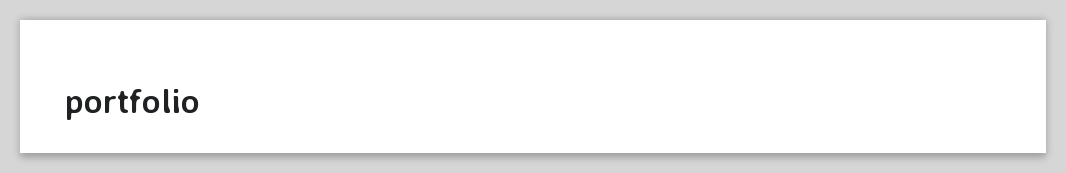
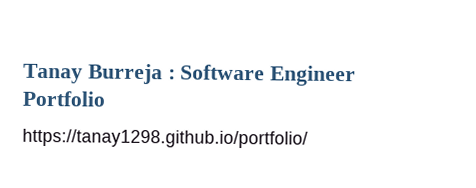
[65,89,200,120] portfolio -> [23,63,357,87] [22,90,106,107] [22,128,308,149] Tanay Burreja : Software Engineer Portfolio // https://tanay1298.github.io/portfolio/

